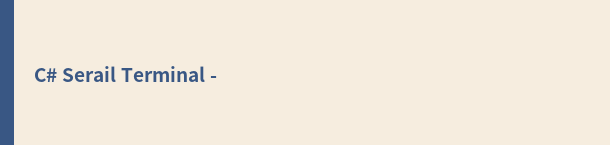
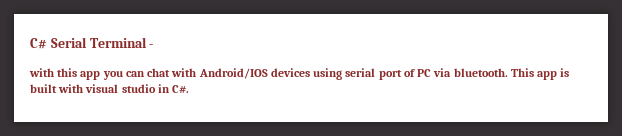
[62,66,117,82] Serail -> [50,37,87,48] Serial
(218, 79) none -> [29,68,570,80] [30,84,190,93] // with this app you can chat with Android/IOS devices using serial port of PC via bluetooth. This app is built with visual studio in C#.

